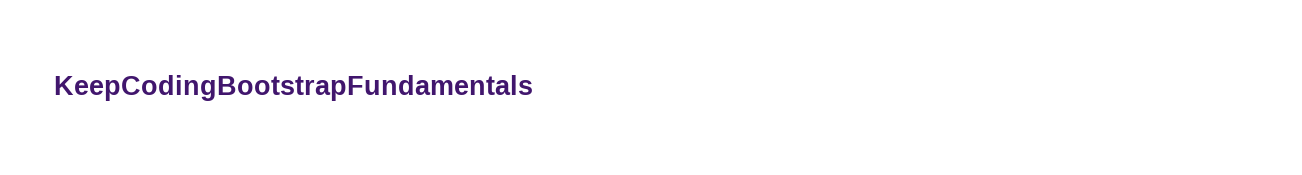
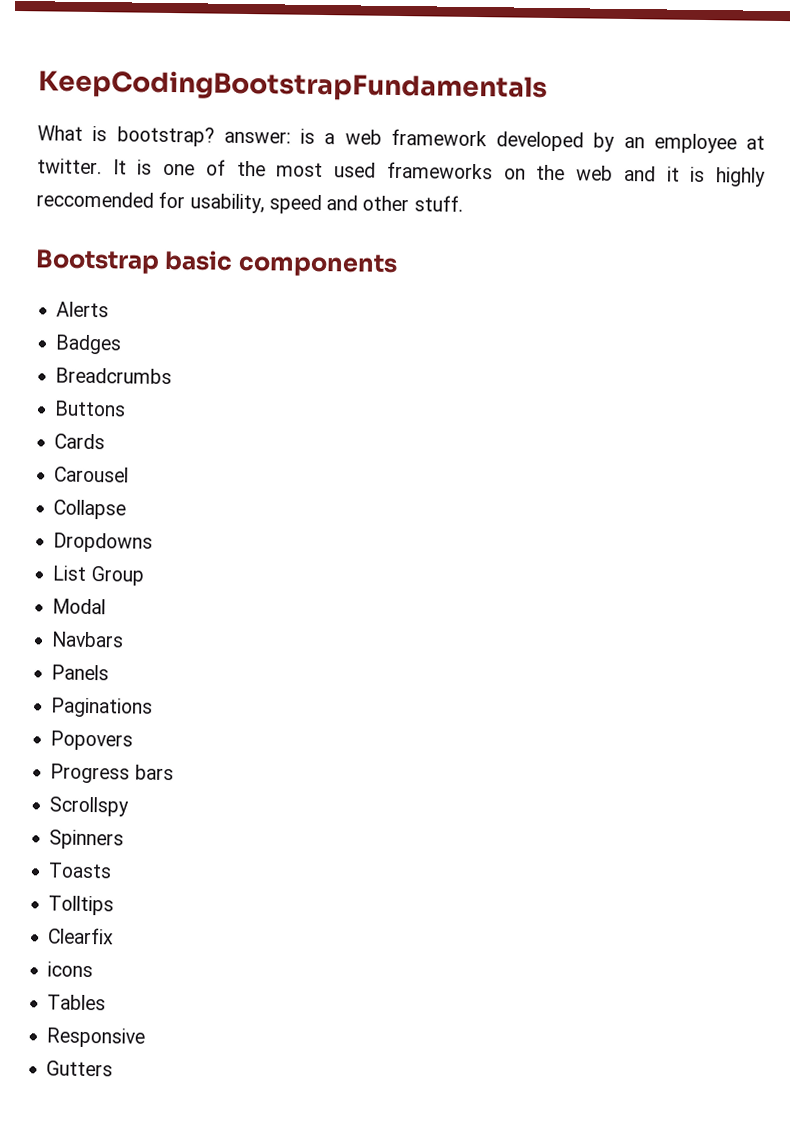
(533, 88) none -> [37,125,765,154] [37,158,767,187] [36,191,463,215] [35,249,398,277] [56,301,110,318] [55,334,122,355] [55,367,173,385] [54,400,127,417] [54,433,106,450] [54,466,130,483] [53,499,127,520] [53,532,154,553] [52,565,144,586] [52,598,107,615] [51,631,125,648] [51,664,110,681] [51,697,154,718] [50,730,134,751] [50,763,174,784] [49,796,130,817] [49,829,125,850] [48,862,113,879] [48,895,115,916] [48,927,115,945] [47,961,94,978] [47,994,107,1011] [46,1027,146,1048] [46,1060,114,1077] // What is bootstrap? answer: is a web framework developed by an employee at twitter. It is one of the most used frameworks on the web and it is highly reccomended for usability, speed and other stuff. // Bootstrap basic components // Alerts // Badges // Breadcrumbs // Buttons // Cards // Carousel // Collapse // Dropdowns // List Group // Modal // Navbars // Panels // Paginations // Popovers // Progress bars // Scrollspy // Spinners // Toasts // Tolltips // Clearfix // icons // Tables // Responsive // Gutters

